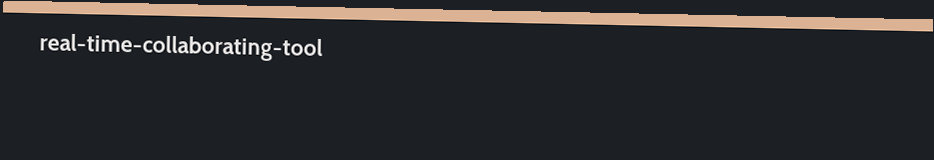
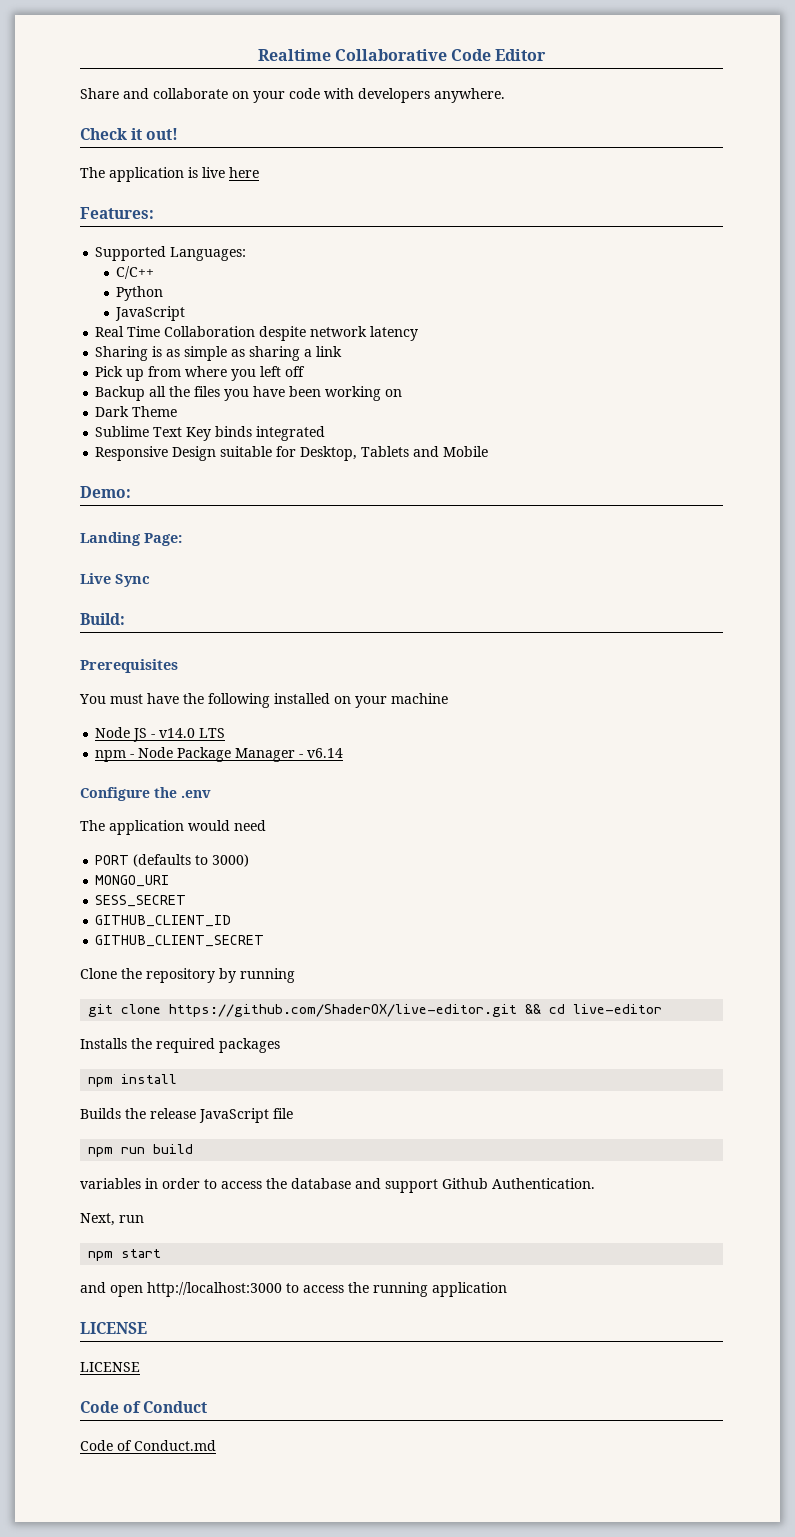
[39,33,323,63] real-time-collaborating-tool -> [257,49,547,61] [80,88,505,103] [80,128,179,140] [80,167,259,182] [80,207,154,219] [95,246,247,261] [116,266,155,279] [116,286,164,301] [115,306,186,321] [95,326,419,341] [95,346,343,361] [95,366,306,381] [95,386,403,401] [95,406,178,417] [95,426,326,441] [95,446,489,461] [80,486,131,498] [80,532,182,546] [80,573,150,587] [80,613,125,625] [80,659,178,673] [79,693,448,708] [95,727,226,742] [95,747,344,762] [80,787,211,801] [80,820,266,835] [95,854,250,867] [95,875,170,887] [95,895,187,907] [95,915,232,927] [95,935,265,947] [80,968,295,983] [88,1004,663,1017] [80,1038,280,1053] [88,1074,178,1087] [80,1108,293,1123] [88,1144,194,1157] [80,1178,595,1193] [80,1213,144,1226] [88,1249,162,1261] [80,1282,507,1297] [80,1322,147,1334] [80,1362,140,1372] [80,1401,208,1413] [80,1440,216,1451] Realtime Collaborative Code Editor // Share and collaborate on your code with developers anywhere. // Check it out! // The application is live here // Features: // Supported Languages: // C/C++ // Python // JavaScript // Real Time Collaboration despite network latency // Sharing is as simple as sharing a link // Pick up from where you left off // Backup all the files you have been working on // Dark Theme // Sublime Text Key binds integrated // Responsive Design suitable for Desktop, Tablets and Mobile // Demo: // Landing Page: // Live Sync // Build: // Prerequisites // You must have the following installed on your machine // Node JS - v14.0 LTS // npm - Node Package Manager - v6.14 // Configure the .env // The application would need // PORT (defaults to 3000) // MONGO_URI // SESS_SECRET // GITHUB_CLIENT_ID // GITHUB_CLIENT_SECRET // Clone the repository by running // git clone https://github.com/ShaderOX/live-editor.git && cd live-editor // Installs the required packages // npm install // Builds the release JavaScript file // npm run build // variables in order to access the database and support Github Authentication. // Next, run // npm start // and open http://localhost:3000 to access the running application // LICENSE // LICENSE // Code of Conduct // Code of Conduct.md

